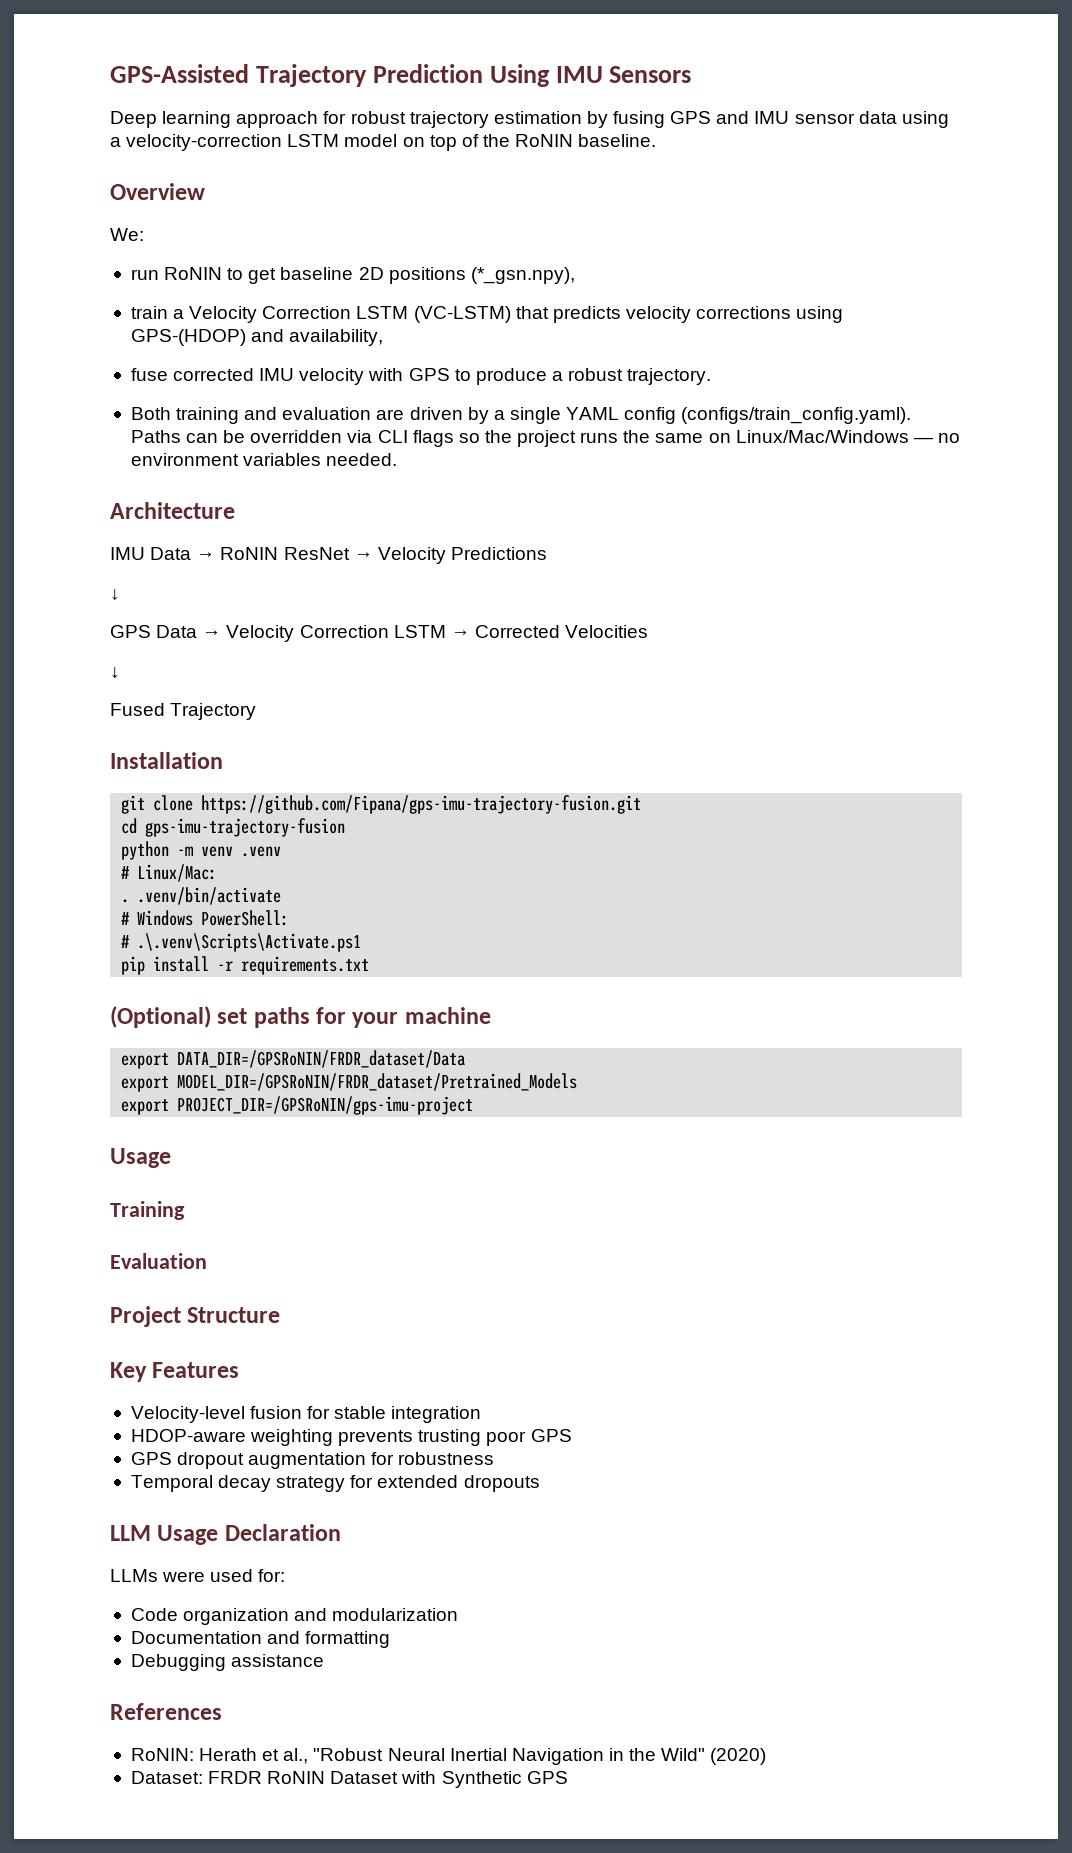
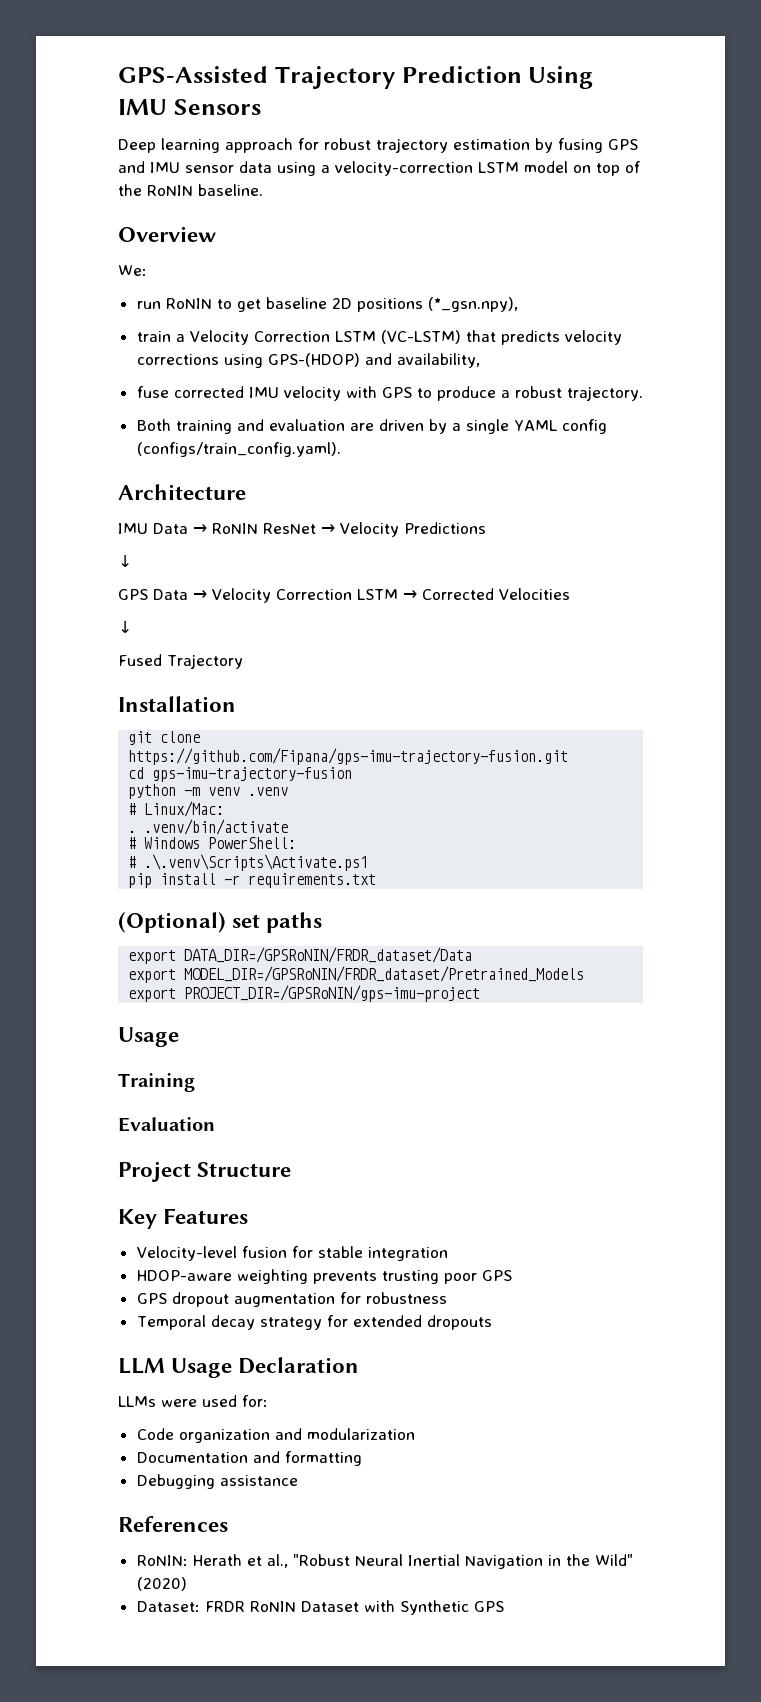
[130,430,960,447] [130,453,398,466] Paths can be overridden via CLI flags so the project runs the same on Linux/Mac/Windows — no environment variables needed. -> (341, 449) none
[316,1007,491,1028] for your machine -> (323, 922) none

